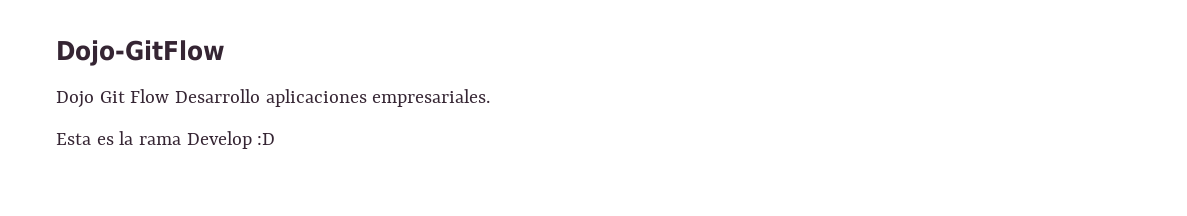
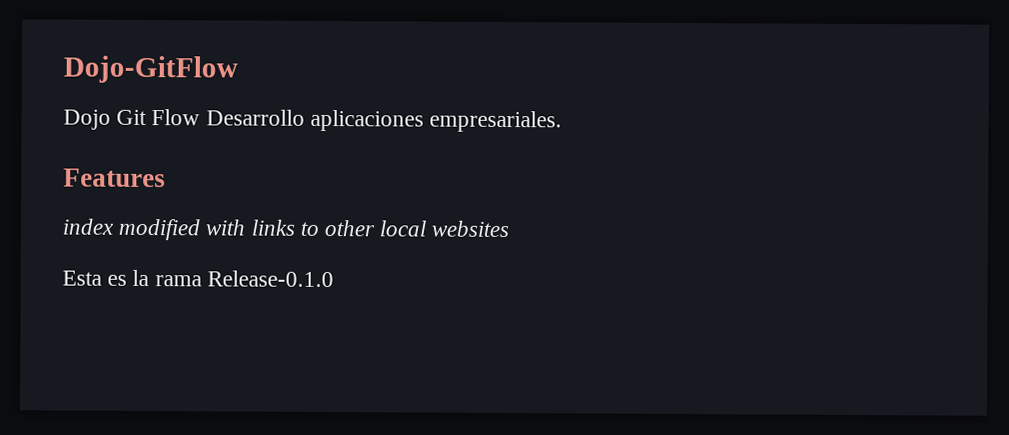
(491, 98) none -> [63,168,166,188] [62,218,510,241] // Features // index modified with links to other local websites
[186,131,276,149] Develop :D -> [206,270,334,288] Release-0.1.0

